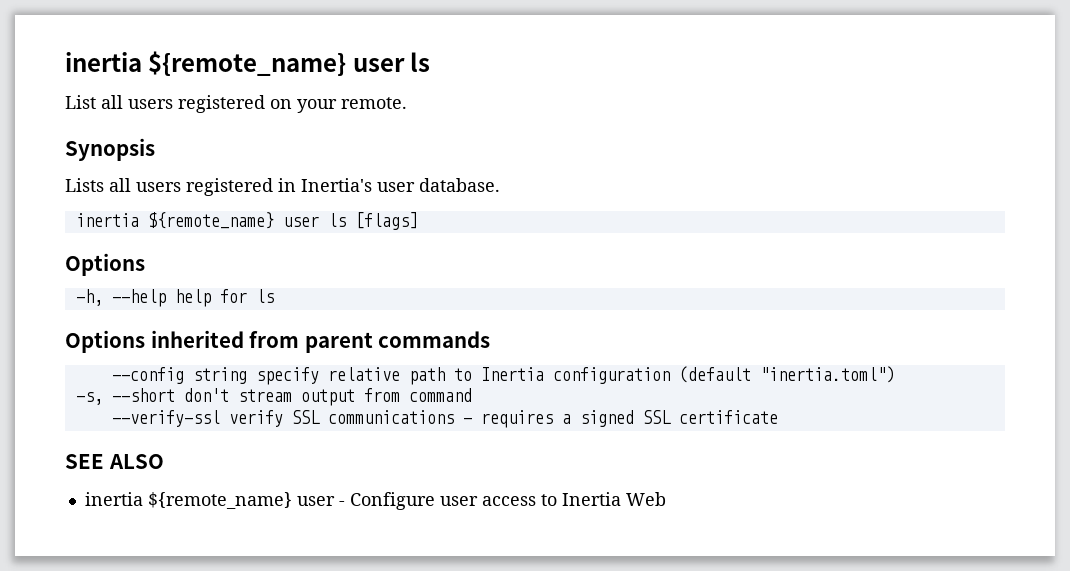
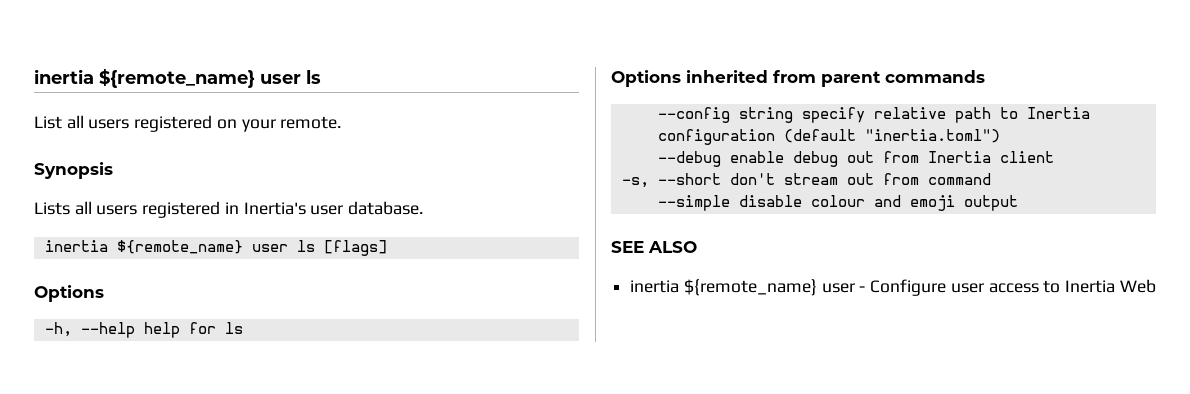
(895, 374) none -> [657,151,1054,167] // --debug enable debug out from Inertia client
[300,389,355,406] output -> [846,173,874,185] out
[111,410,778,428] --verify-ssl verify SSL communications - requires a signed SSL certificate -> [657,195,1018,211] --simple disable colour and emoji output

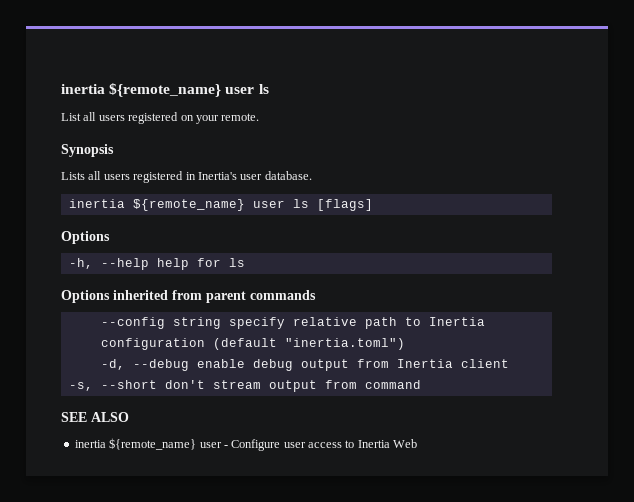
(1000, 136) none -> [100,359,125,370] -d,
[846,151,874,163] out -> [300,359,349,371] output
[846,173,874,185] out -> [268,380,317,392] output
[657,195,1018,211] // --simple disable colour and emoji output -> (421, 384) none

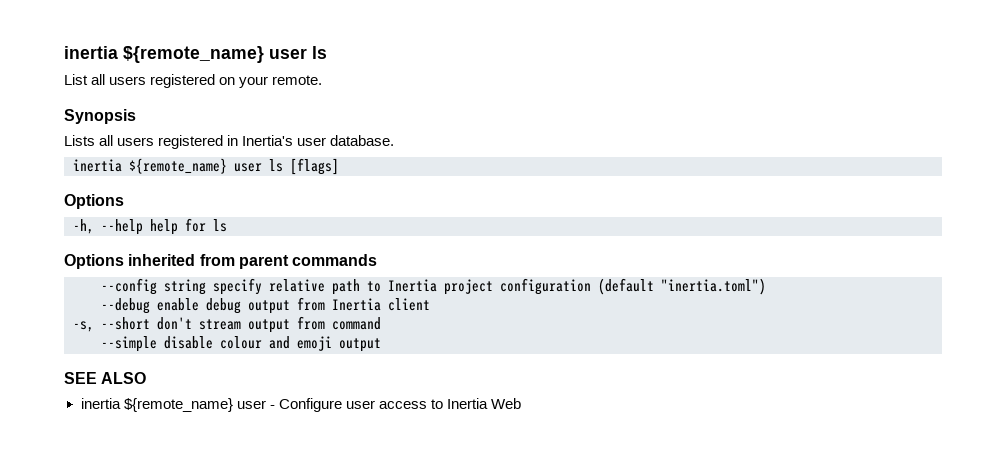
(485, 321) none -> [444,279,493,295] project
[100,359,125,370] -d, -> (766, 286) none
(421, 384) none -> [101,336,381,352] // --simple disable colour and emoji output

